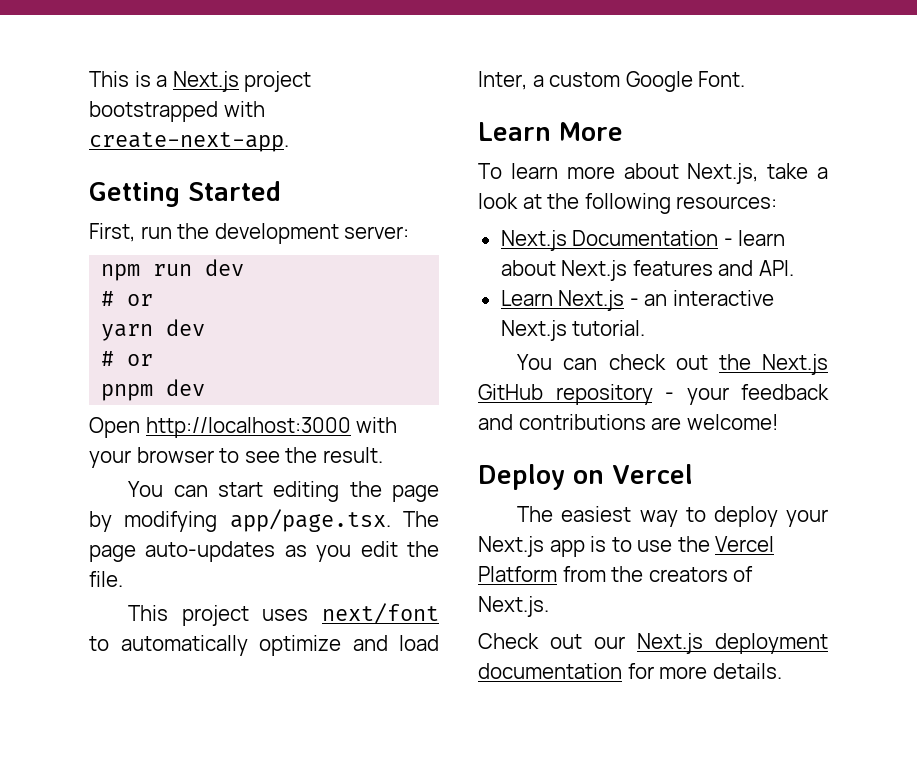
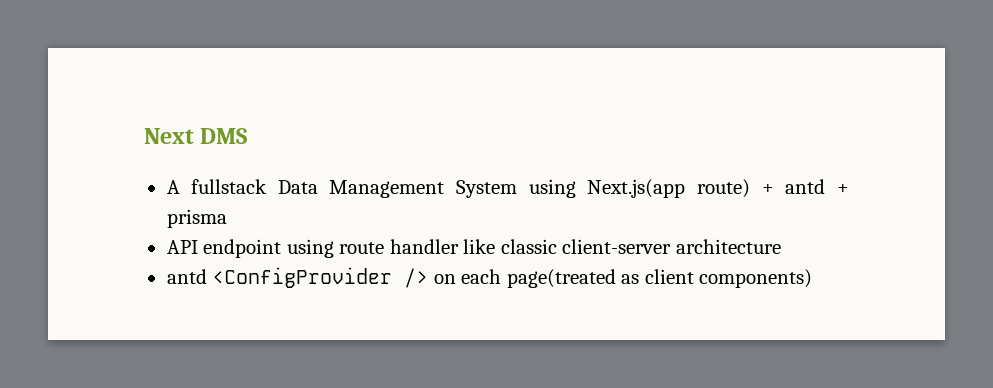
[89,71,312,92] [89,101,265,122] [89,132,289,152] [89,181,281,207] [89,223,410,244] [101,259,245,281] [101,291,154,306] [101,319,206,341] [101,351,154,366] [101,379,206,401] [89,417,398,438] [89,447,383,468] [128,481,440,502] [89,509,439,532] [89,541,439,562] [89,571,123,587] [128,603,439,626] [89,635,439,656] [478,71,746,92] [478,122,623,141] [478,163,828,184] [478,193,778,214] [500,230,786,251] [500,260,794,281] [500,290,774,311] [500,320,646,341] [517,354,828,375] [478,384,829,405] [478,414,778,430] [478,464,693,490] [517,506,828,527] [478,536,775,557] [478,566,754,582] [478,596,549,617] [478,633,828,654] [478,663,782,679] This is a Next.js project bootstrapped with create-next-app. // Getting Started // First, run the development server: // npm run dev // # or // yarn dev // # or // pnpm dev // Open http://localhost:3000 with your browser to see the result. // You can start editing the page by modifying app/page.tsx. The page auto-updates as you edit the file. // This project uses next/font to automatically optimize and load Inter, a custom Google Font. // Learn More // To learn more about Next.js, take a look at the following resources: // Next.js Documentation - learn about Next.js features and API. // Learn Next.js - an interactive Next.js tutorial. // You can check out the Next.js GitHub repository - your feedback and contributions are welcome! // Deploy on Vercel // The easiest way to deploy your Next.js app is to use the Vercel Platform from the creators of Next.js. // Check out our Next.js deployment documentation for more details. -> [144,128,248,144] [166,179,849,198] [166,209,227,228] [166,239,781,258] [166,267,813,288] Next DMS // A fullstack Data Management System using Next.js(app route) + antd + prisma // API endpoint using route handler like classic client-server architecture // antd <ConfigProvider /> on each page(treated as client components)

